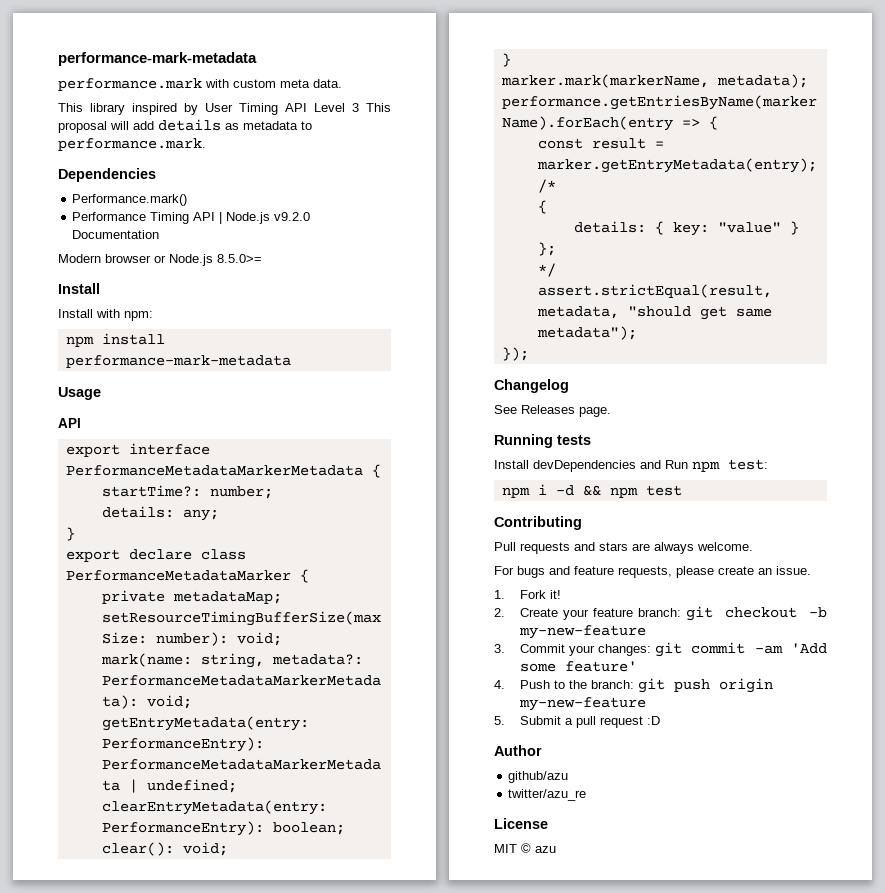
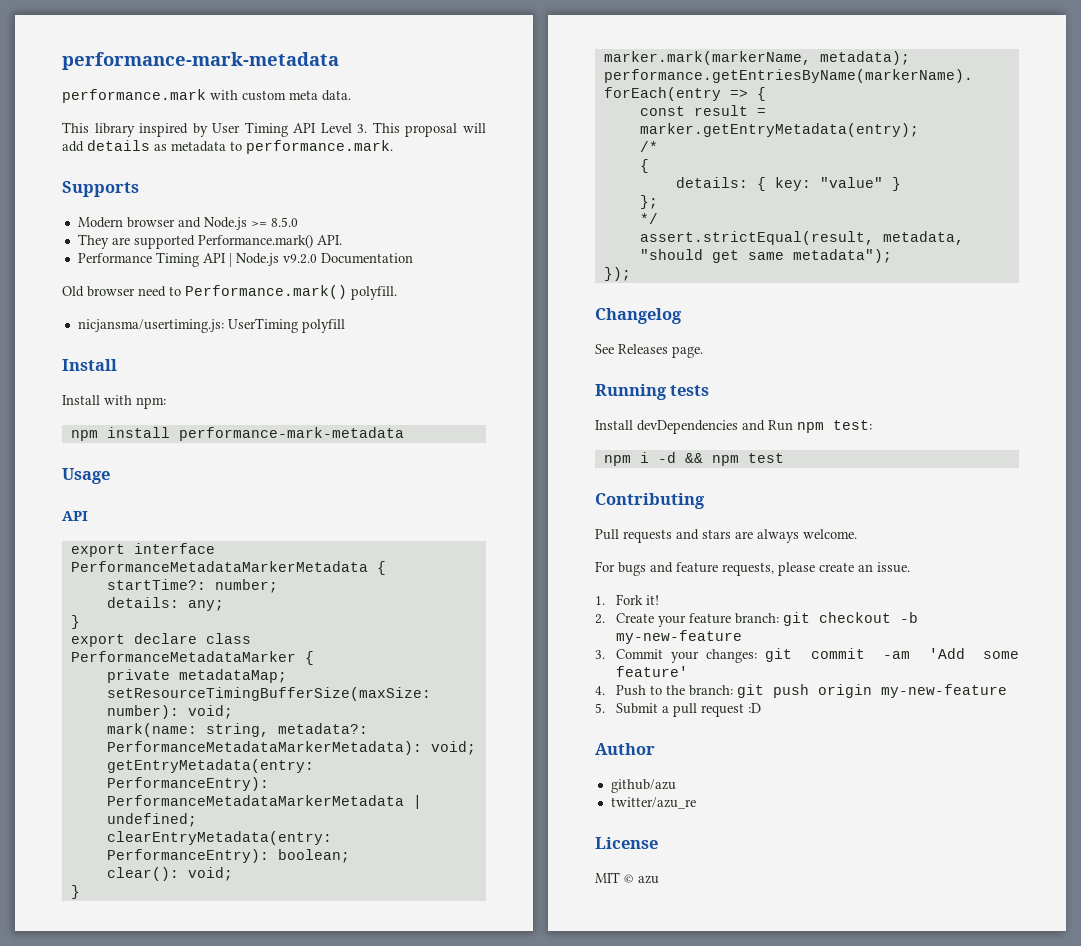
[352,103,359,112] 3 -> [357,124,368,133] 3.
[58,168,156,182] [72,194,188,206] Dependencies // Performance.mark() -> [62,181,139,197] [77,217,298,230] [77,234,342,249] Supports // Modern browser and Node.js >= 8.5.0 // They are supported Performance.mark() API.
[58,254,262,266] Modern browser or Node.js 8.5.0>= -> [62,285,397,300] [77,318,345,333] Old browser need to Performance.mark() polyfill. // nicjansma/usertiming.js: UserTiming polyfill

